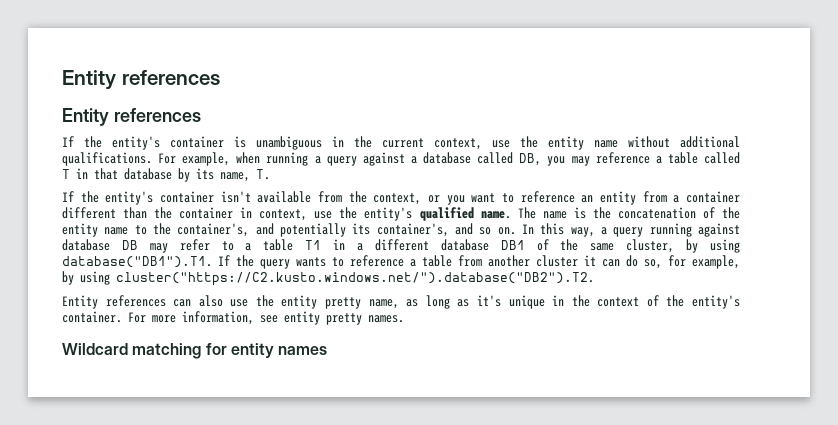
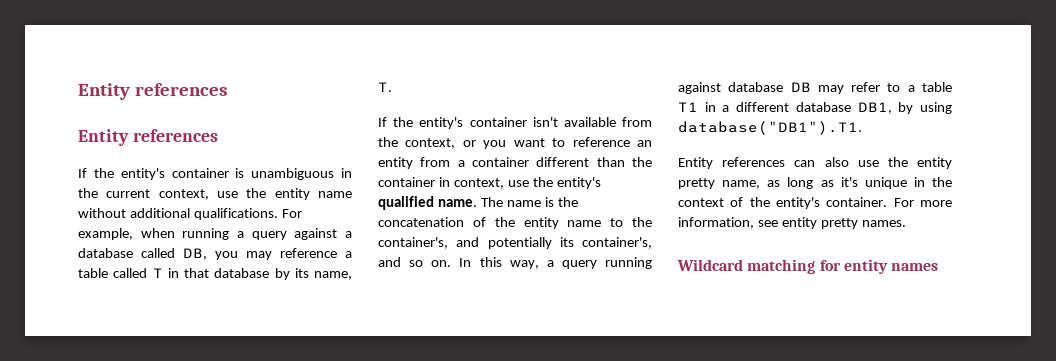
[500,239,741,253] [62,255,740,269] [62,271,594,286] DB1 of the same cluster, by using database("DB1").T1. If the query wants to reference a table from another cluster it can do so, for example, by using cluster("https://C2.kusto.windows.net/").database("DB2").T2. -> [857,102,952,114] [678,121,862,135] DB1, by using database("DB1").T1.

